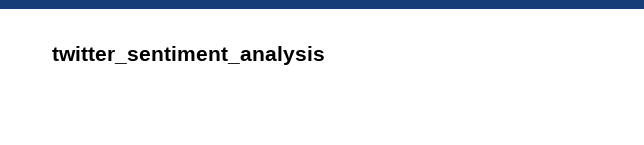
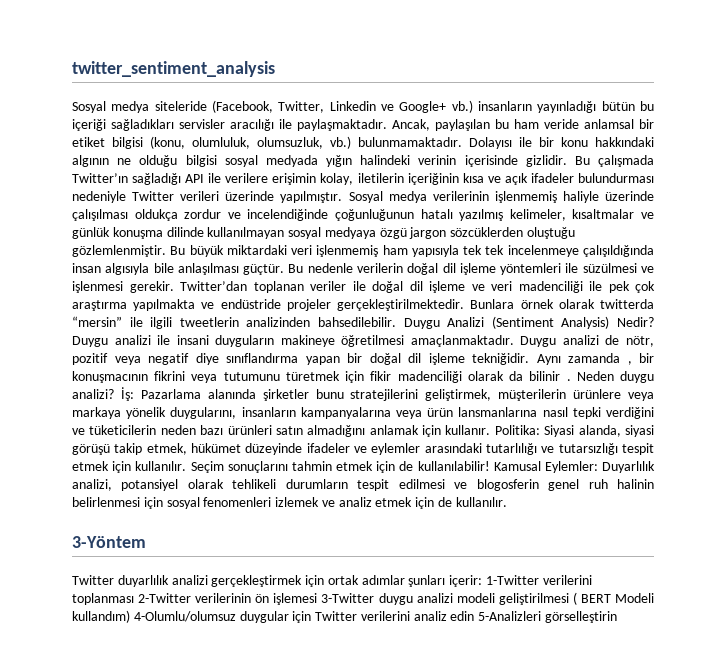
(325, 55) none -> [72,100,654,113] [72,119,654,131] [72,136,654,149] [72,155,655,167] [72,173,655,185] [72,191,655,203] [72,209,655,221] [72,227,576,239] [72,245,654,257] [72,263,654,275] [72,281,655,293] [72,299,654,311] [72,316,655,329] [72,335,654,347] [72,353,654,365] [72,371,654,383] [72,387,654,401] [72,407,654,419] [72,425,654,437] [72,443,654,455] [72,461,656,473] [72,479,654,491] [72,497,507,509] [72,536,146,548] [72,575,592,587] [72,592,654,605] [72,610,618,623] // Sosyal medya siteleride (Facebook, Twitter, Linkedin ve Google+ vb.) insanların yayınladığı bütün bu içeriği sağladıkları servisler aracılığı ile paylaşmaktadır. Ancak, paylaşılan bu ham veride anlamsal bir etiket bilgisi (konu, olumluluk, olumsuzluk, vb.) bulunmamaktadır. Dolayısı ile bir konu hakkındaki algının ne olduğu bilgisi sosyal medyada yığın halindeki verinin içerisinde gizlidir. Bu çalışmada Twitter’ın sağladığı API ile verilere erişimin kolay, iletilerin içeriğinin kısa ve açık ifadeler bulundurması nedeniyle Twitter verileri üzerinde yapılmıştır. Sosyal medya verilerinin işlenmemiş haliyle üzerinde çalışılması oldukça zordur ve incelendiğinde çoğunluğunun hatalı yazılmış kelimeler, kısaltmalar ve günlük konuşma dilinde kullanılmayan sosyal medyaya özgü jargon sözcüklerden oluştuğu gözlemlenmiştir. Bu büyük miktardaki veri işlenmemiş ham yapısıyla tek tek incelenmeye çalışıldığında insan algısıyla bile anlaşılması güçtür. Bu nedenle verilerin doğal dil işleme yöntemleri ile süzülmesi ve işlenmesi gerekir. Twitter’dan toplanan veriler ile doğal dil işleme ve veri madenciliği ile pek çok araştırma yapılmakta ve endüstride projeler gerçekleştirilmektedir. Bunlara örnek olarak twitterda “mersin” ile ilgili tweetlerin analizinden bahsedilebilir. Duygu Analizi (Sentiment Analysis) Nedir? Duygu analizi ile insani duyguların makineye öğretilmesi amaçlanmaktadır. Duygu analizi de nötr, pozitif veya negatif diye sınıflandırma yapan bir doğal dil işleme tekniğidir. Aynı zamanda , bir konuşmacının fikrini veya tutumunu türetmek için fikir madenciliği olarak da bilinir . Neden duygu analizi? İş: Pazarlama alanında şirketler bunu stratejilerini geliştirmek, müşterilerin ürünlere veya markaya yönelik duygularını, insanların kampanyalarına veya ürün lansmanlarına nasıl tepki verdiğini ve tüketicilerin neden bazı ürünleri satın almadığını anlamak için kullanır. Politika: Siyasi alanda, siyasi görüşü takip etmek, hükümet düzeyinde ifadeler ve eylemler arasındaki tutarlılığı ve tutarsızlığı tespit etmek için kullanılır. Seçim sonuçlarını tahmin etmek için de kullanılabilir! Kamusal Eylemler: Duyarlılık analizi, potansiyel olarak tehlikeli durumların tespit edilmesi ve blogosferin genel ruh halinin belirlenmesi için sosyal fenomenleri izlemek ve analiz etmek için de kullanılır. // 3-Yöntem // Twitter duyarlılık analizi gerçekleştirmek için ortak adımlar şunları içerir: 1-Twitter verilerini toplanması 2-Twitter verilerinin ön işlemesi 3-Twitter duygu analizi modeli geliştirilmesi ( BERT Modeli kullandım) 4-Olumlu/olumsuz duygular için Twitter verilerini analiz edin 5-Analizleri görselleştirin

